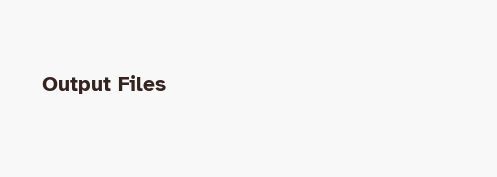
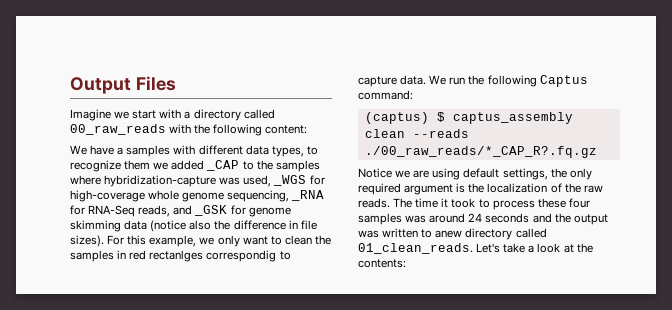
(166, 83) none -> [70,109,275,121] [70,124,308,136] [70,145,318,157] [70,160,320,172] [70,175,325,187] [70,190,325,202] [70,205,291,217] [70,220,317,232] [70,235,331,247] [70,250,291,262] [358,75,588,87] [358,90,413,100] [364,112,573,124] [364,129,469,138] [364,146,597,158] [358,168,592,180] [358,183,603,195] [358,198,590,210] [358,213,608,225] [358,228,547,240] [358,243,593,254] [358,259,406,268] // Imagine we start with a directory called 00_raw_reads with the following content: // We have a samples with different data types, to recognize them we added _CAP to the samples where hybridization-capture was used, _WGS for high-coverage whole genome sequencing, _RNA for RNA-Seq reads, and _GSK for genome skimming data (notice also the difference in file sizes). For this example, we only want to clean the samples in red rectanlges correspondig to capture data. We run the following Captus command: // (captus) $ captus_assembly clean --reads ./00_raw_reads/*_CAP_R?.fq.gz // Notice we are using default settings, the only required argument is the localization of the raw reads. The time it took to process these four samples was around 24 seconds and the output was written to anew directory called 01_clean_reads. Let's take a look at the contents:

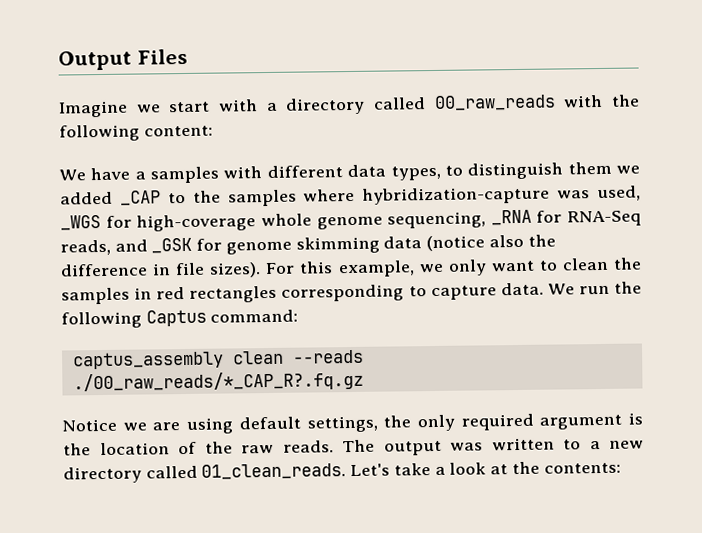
[70,160,121,172] recognize -> [467,162,564,180] distinguish
[149,250,277,262] rectanlges correspondig -> [189,284,405,303] rectangles corresponding
[364,112,445,124] (captus) $ -> (299, 316) none
[487,183,548,193] localization -> [99,442,170,456] location
[415,198,590,210] [358,213,571,225] time it took to process these four samples was around 24 seconds and the -> (375, 446) none
[435,230,463,238] anew -> [589,440,644,450] a new

